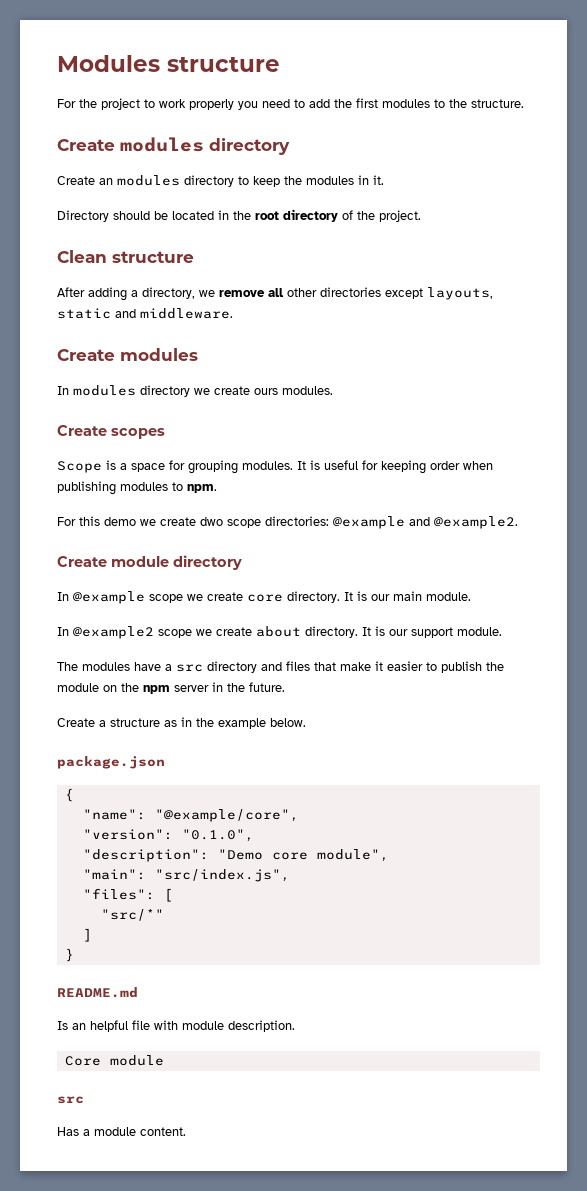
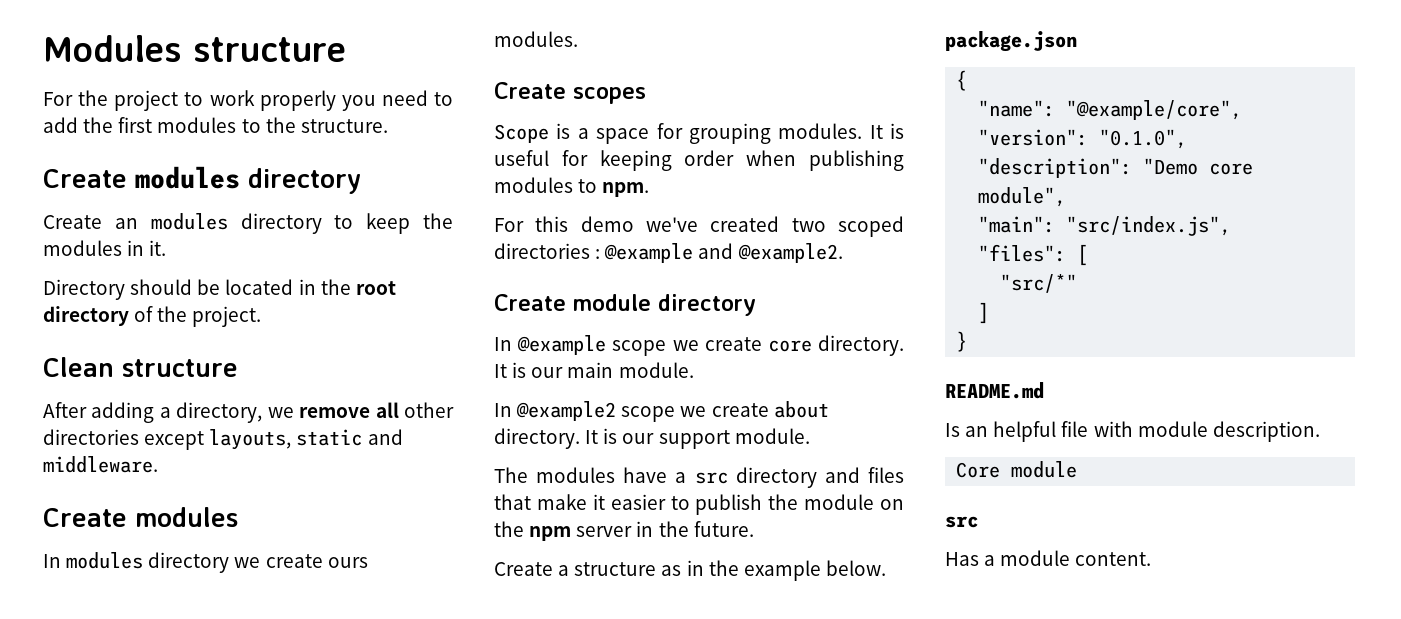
[140,516,329,528] we create dwo scope directories: -> [646,216,904,237] [494,243,601,259] we've created two scoped directories :

